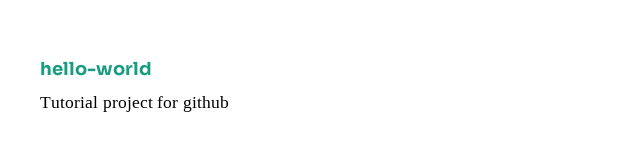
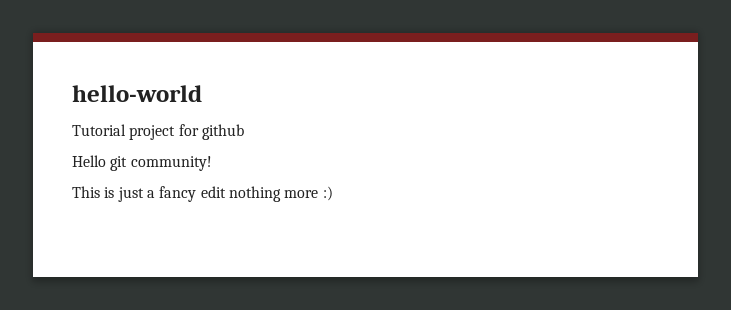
(230, 104) none -> [72,155,212,171] [72,186,333,202] // Hello git community! // This is just a fancy edit nothing more :)

